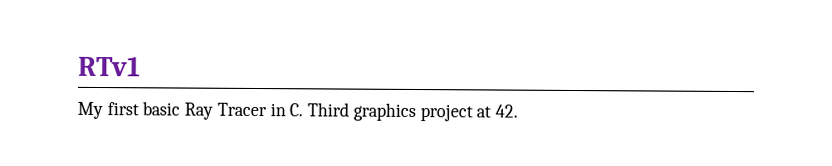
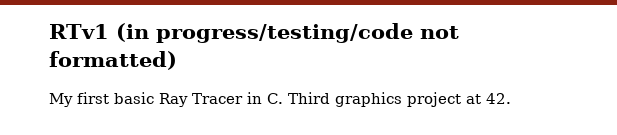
(141, 66) none -> [116,23,459,43] [49,51,177,70] (in progress/testing/code not formatted)

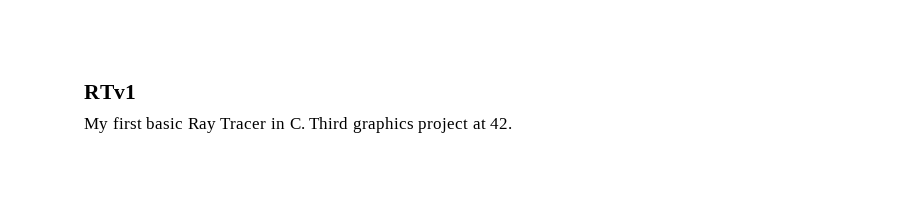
[116,23,459,43] [49,51,177,70] (in progress/testing/code not formatted) -> (136, 92) none

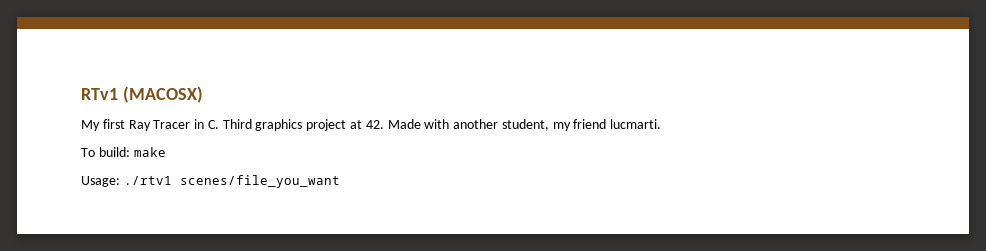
(136, 92) none -> [122,86,203,103] (MACOSX)
[146,117,184,129] basic -> (125, 124) none
(513, 123) none -> [387,119,662,131] [81,147,166,157] [81,175,340,188] Made with another student, my friend lucmarti. // To build: make // Usage: ./rtv1 scenes/file_you_want

